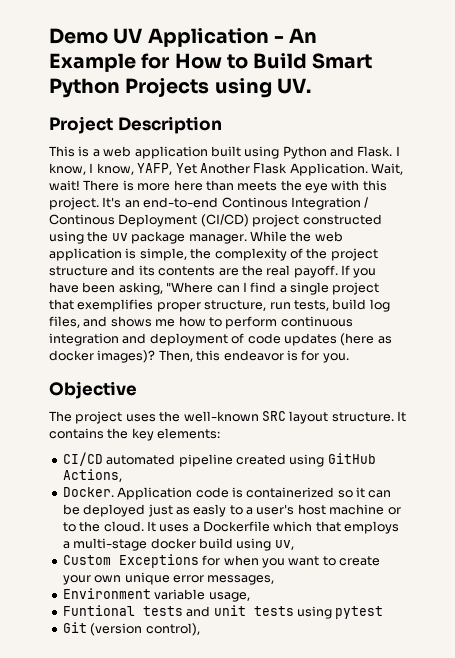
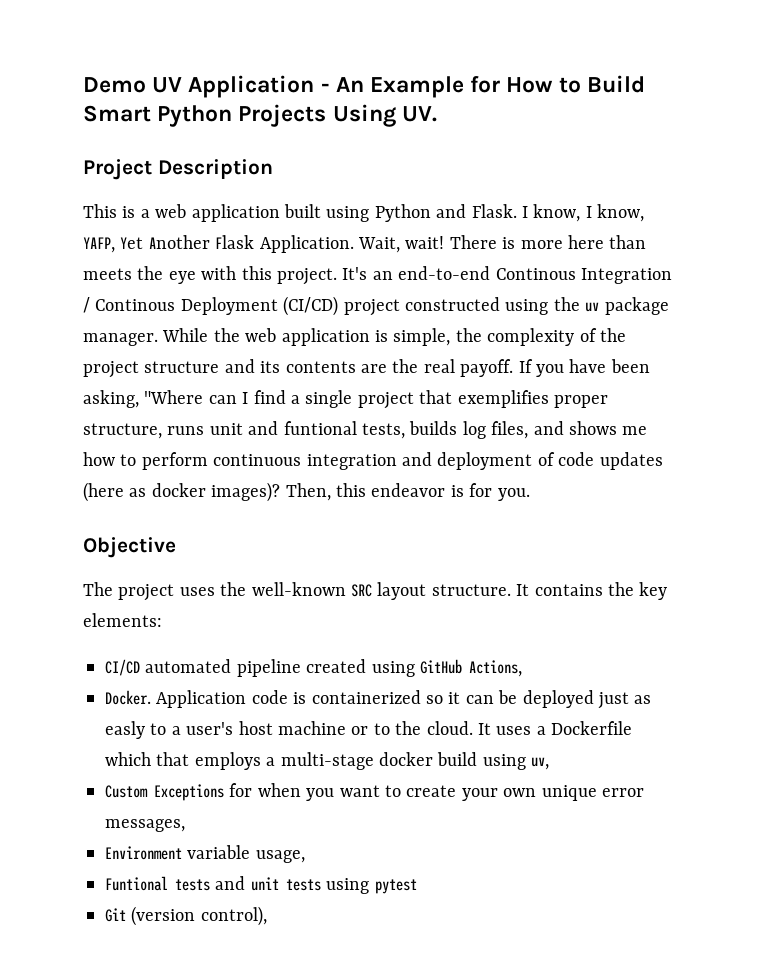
[214,78,272,98] using -> [332,104,396,127] Using
[269,299,367,311] run tests, build -> [167,421,458,439] runs unit and funtional tests, builds

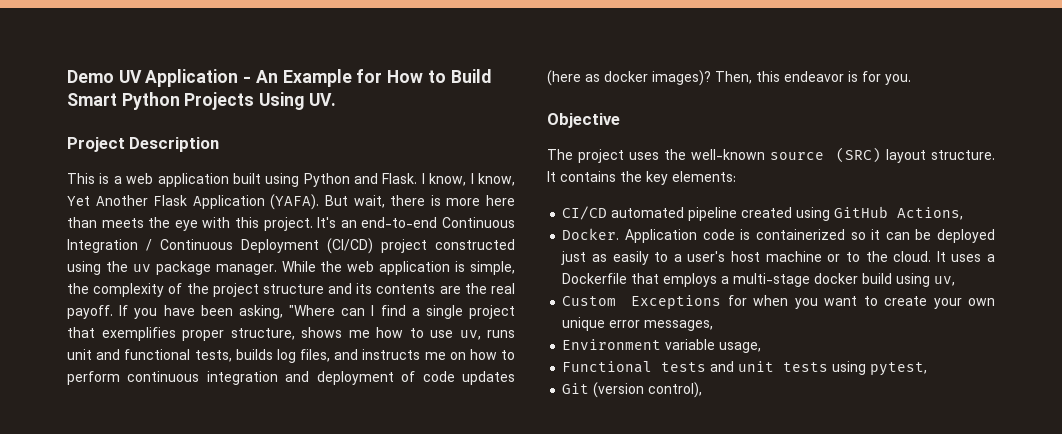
[83,237,115,253] YAFP, -> (515, 179) none
[259,235,497,253] Application. Wait, wait! There -> [192,194,426,210] Application (YAFA). But wait, there
[495,268,576,280] Continous -> [442,217,515,228] Continuous
[95,299,176,311] Continous -> [160,239,233,250] Continuous
(162, 431) none -> [301,327,481,340] shows me how to use uv,
[283,421,357,435] funtional -> [124,349,191,360] functional
[568,421,648,435] shows me -> [362,349,466,360] instructs me on
[351,584,372,597] SRC -> [770,147,881,163] source (SRC)
[105,721,145,739] easly -> [612,251,649,265] easily
[105,752,151,766] which -> (628, 278) none
[105,876,168,891] Funtional -> [562,361,653,373] Functional
[374,879,417,894] pytest -> [870,362,928,376] pytest,

